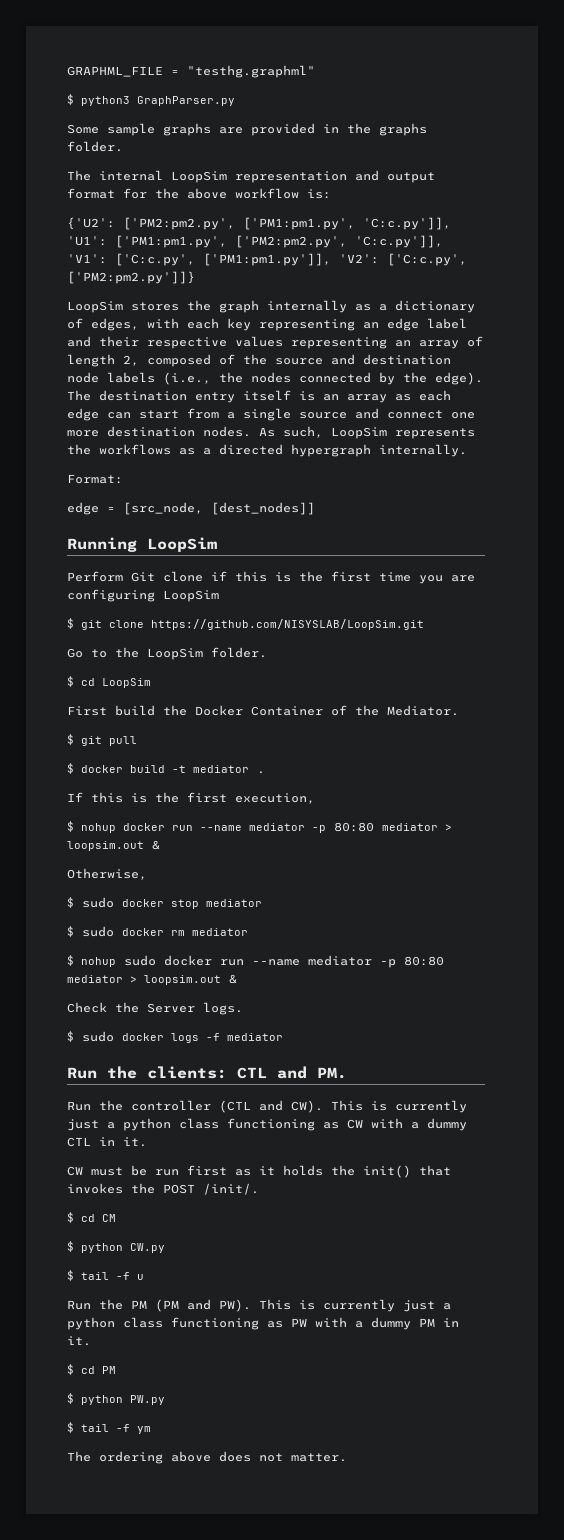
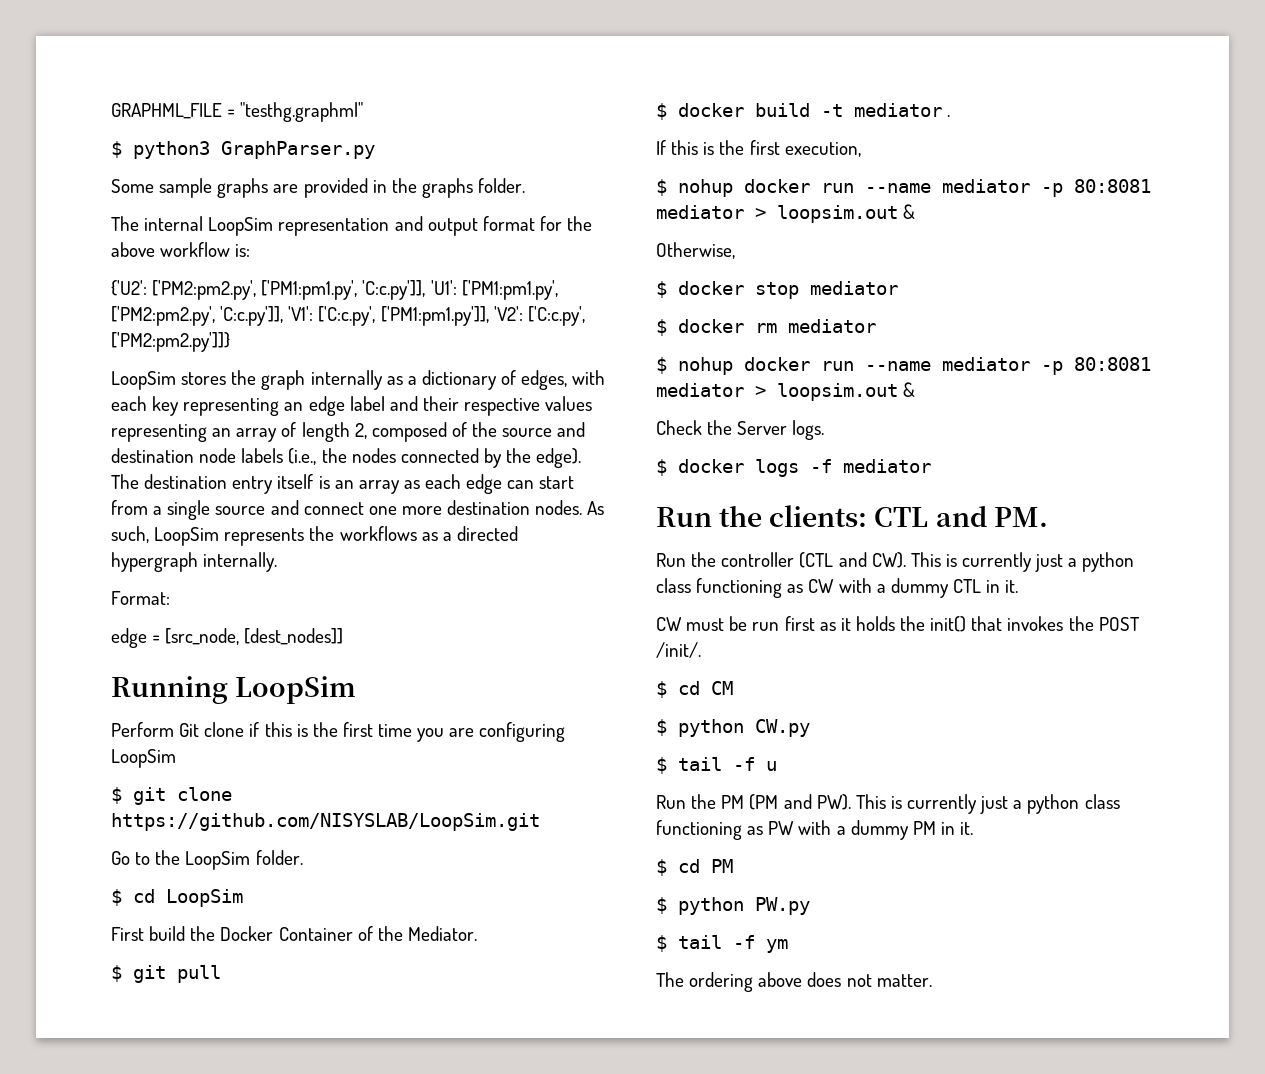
[334,822,374,832] 80:80 -> [1074,179,1151,193] 80:8081
[82,897,114,908] sudo -> (667, 289) none
[82,926,114,937] sudo -> (667, 327) none
[124,955,444,968] sudo docker run --name mediator -p 80:80 -> [744,357,1151,375] docker run --name mediator -p 80:8081
[82,1031,114,1042] sudo -> (667, 467) none

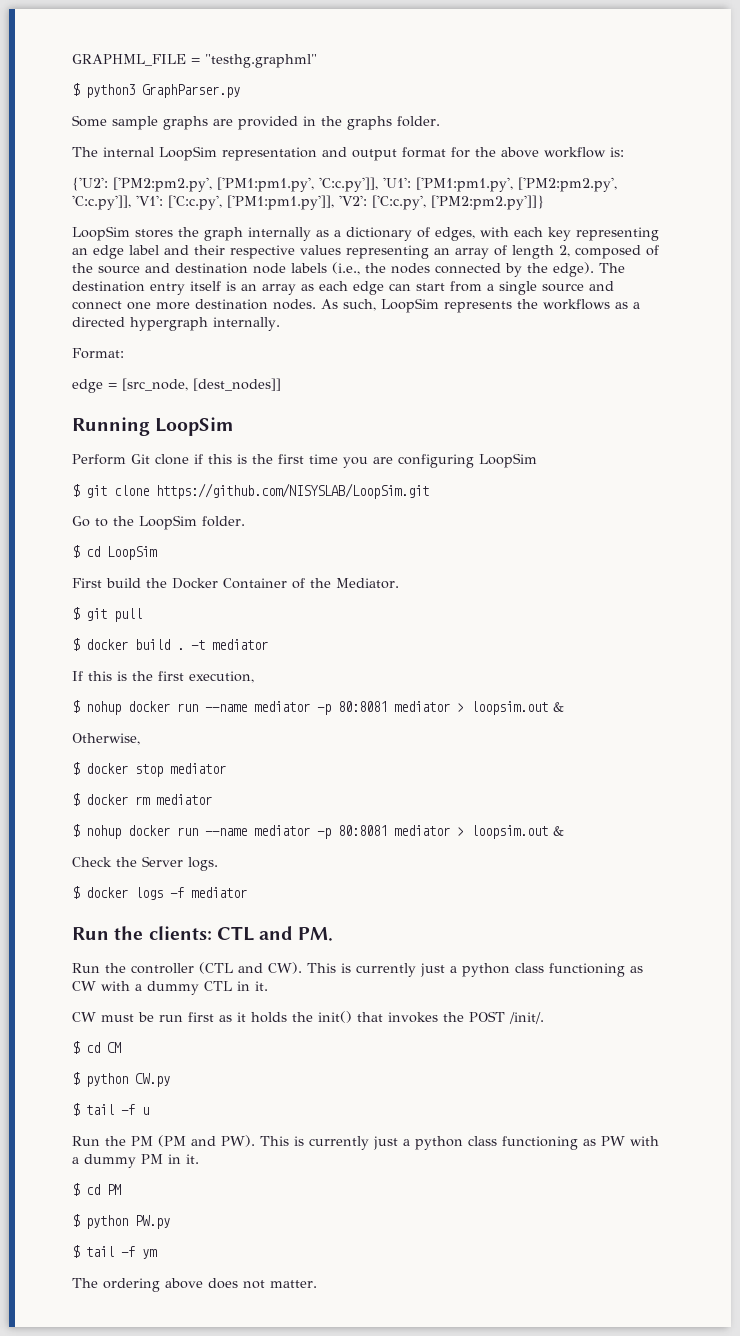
(810, 110) none -> [177,648,184,650] .
[947,115,951,117] . -> (268, 644) none

